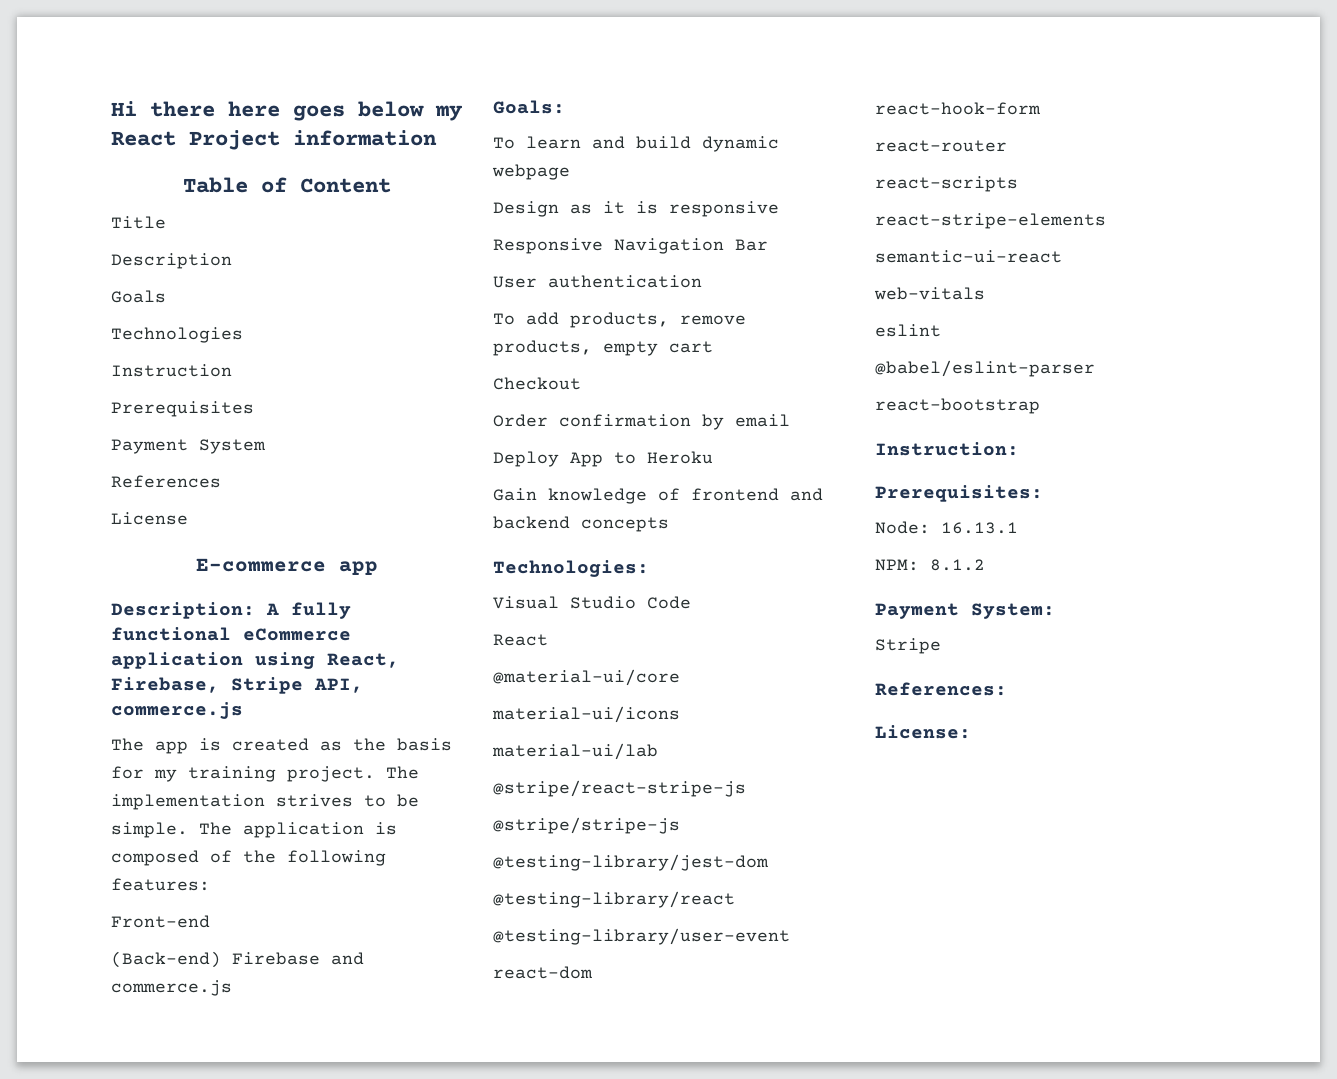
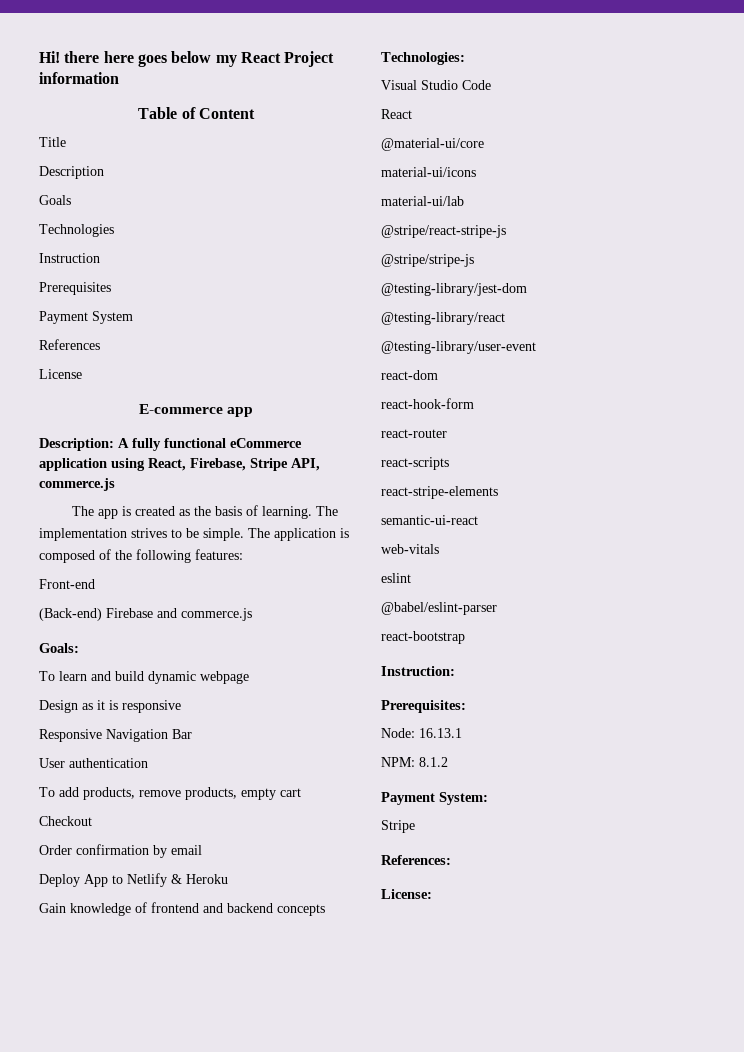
[111,101,137,116] Hi -> [39,51,60,63] Hi!
[111,766,375,782] for my training project. -> [245,505,312,519] of learning.
(636, 458) none -> [127,873,182,887] Netlify &

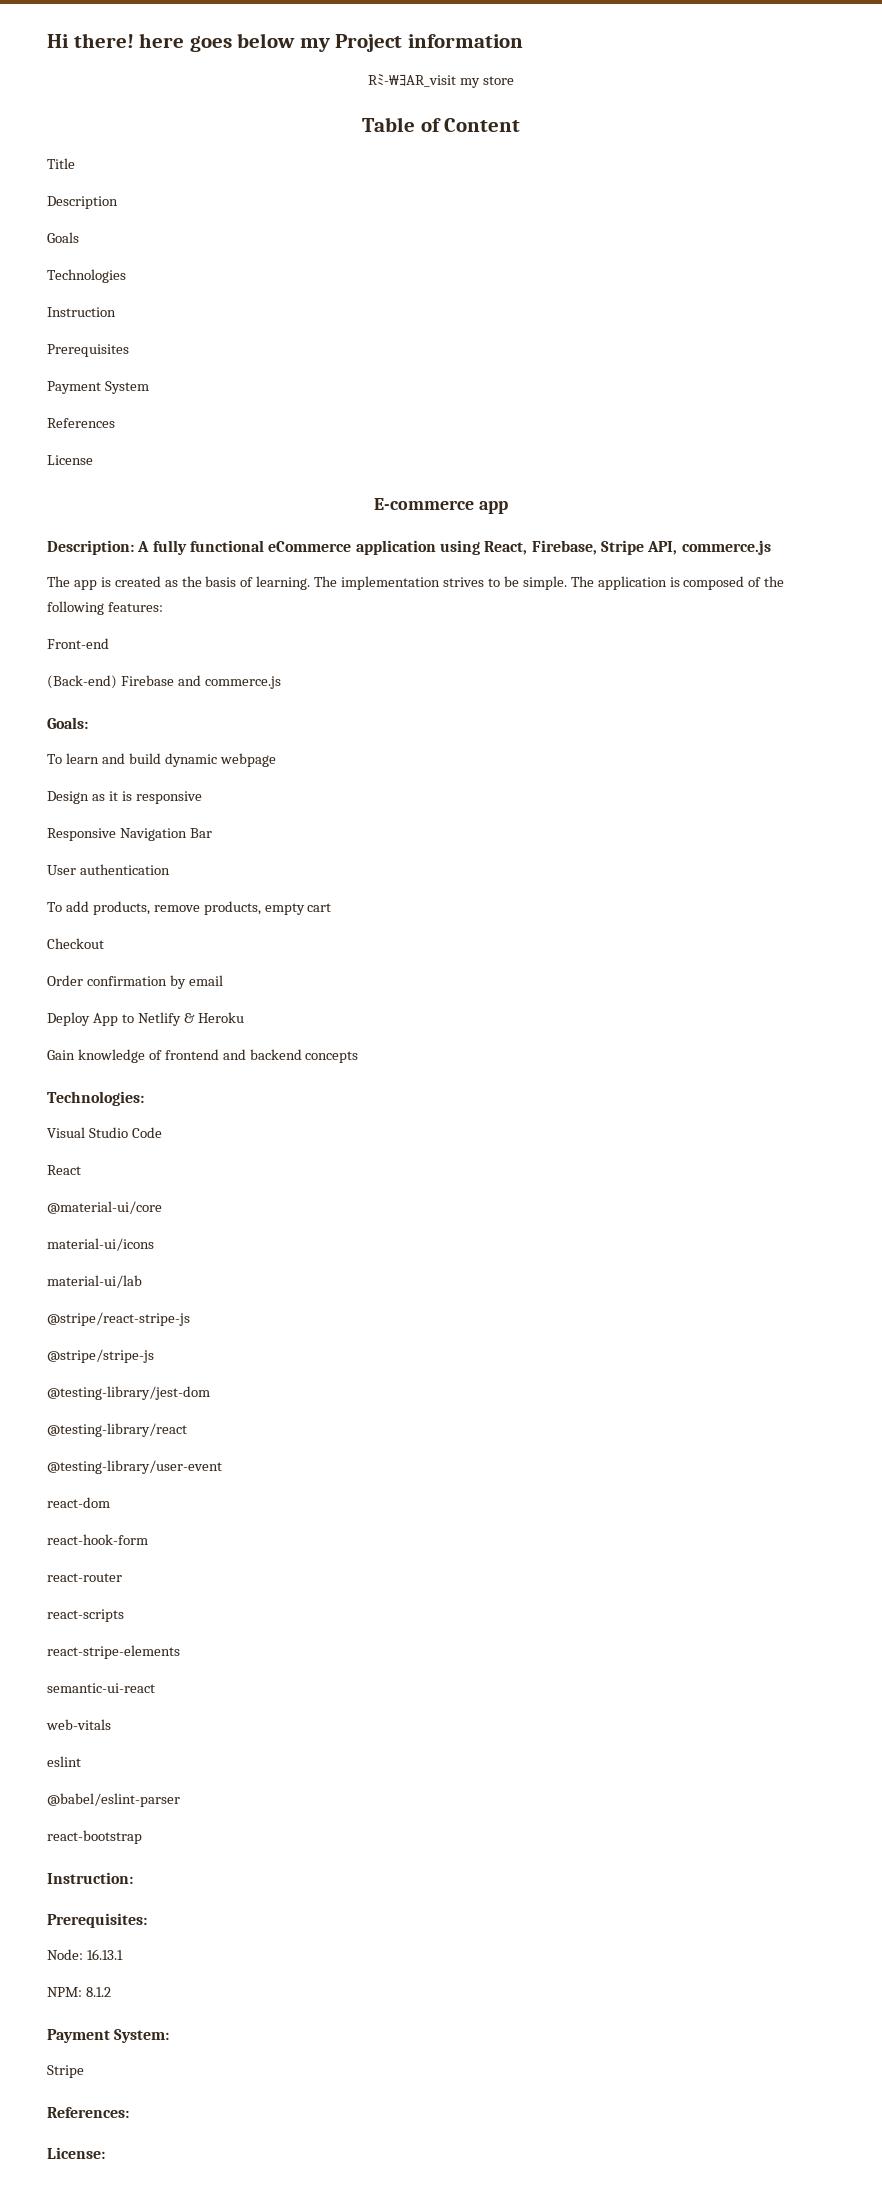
[39,51,100,63] Hi! there -> [47,33,134,48] Hi there!
[240,52,281,63] React -> (330, 45) none
(119, 78) none -> [368,74,514,88] // Rﾐ-₩ﾖAR_visit my store

